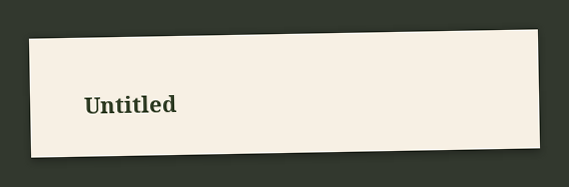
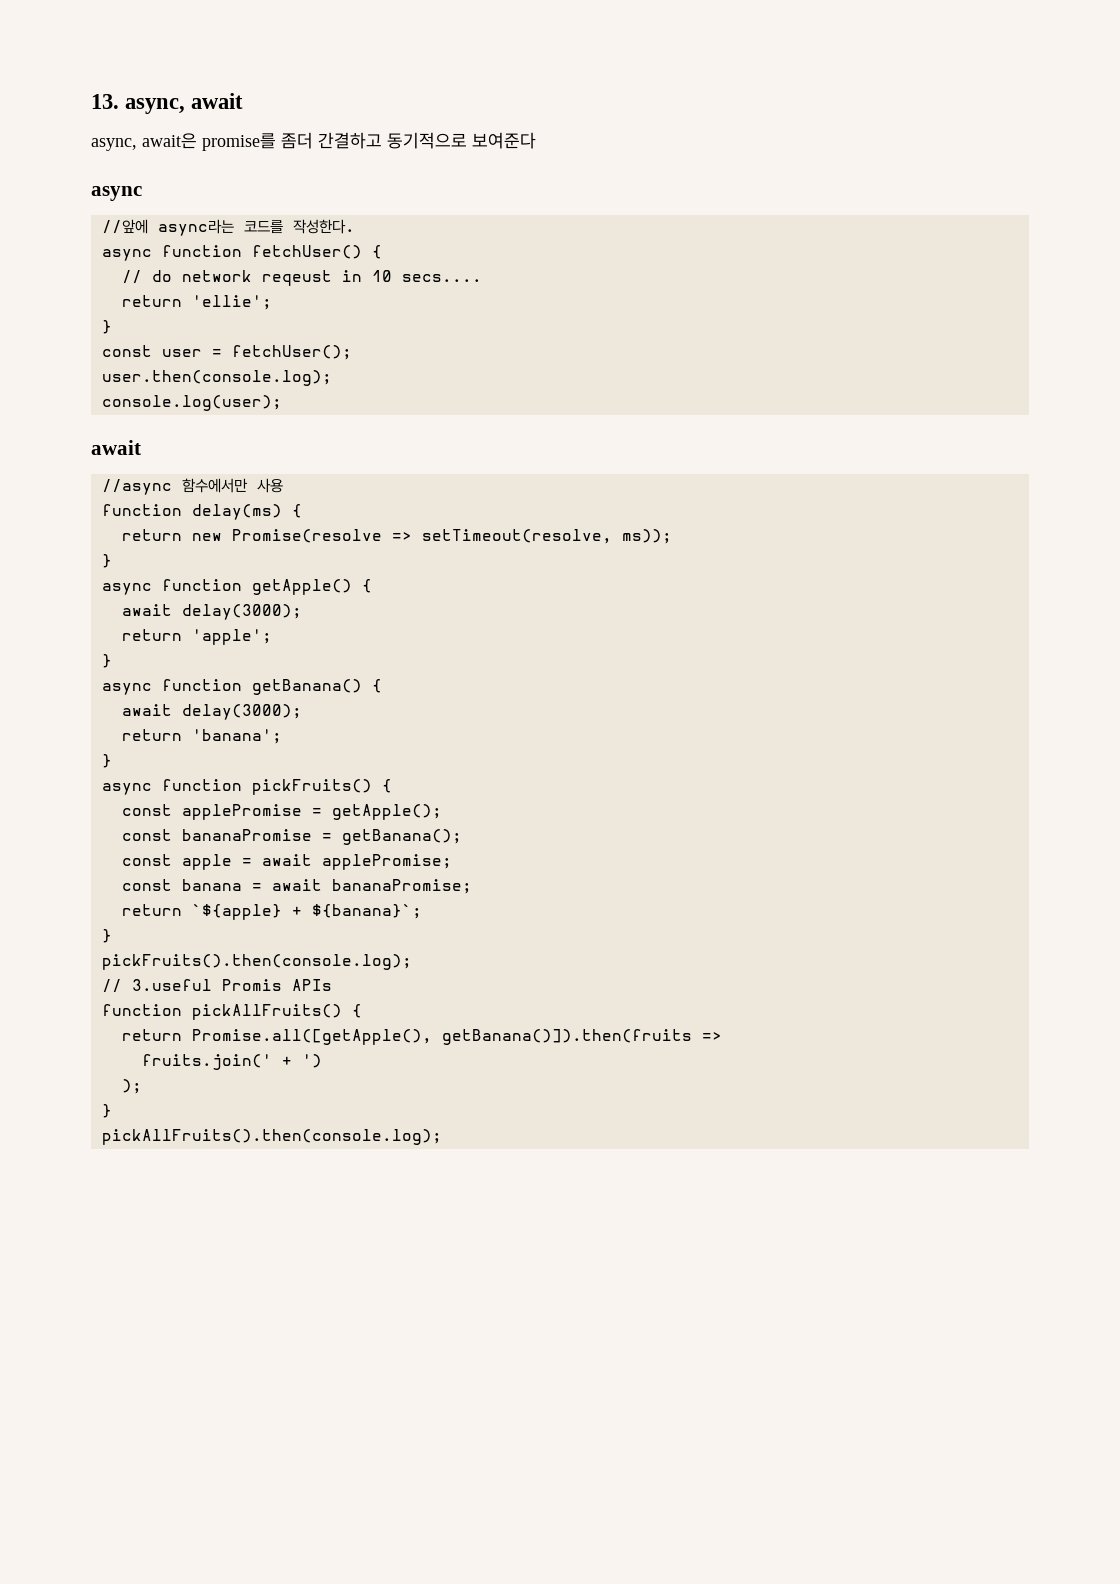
[84,94,177,114] Untitled -> [91,93,244,114] [91,132,536,151] [91,186,142,201] [101,219,355,236] [101,245,382,261] [121,270,482,286] [121,295,272,310] [101,320,112,334] [101,345,352,360] [101,370,332,386] [101,395,282,411] [91,440,141,455] [101,478,283,495] [101,504,302,520] [121,529,672,544] [101,554,112,568] [101,579,372,595] [121,604,302,620] [121,629,272,645] [101,654,112,668] [101,679,382,695] [121,704,302,720] [121,729,282,744] [101,754,112,768] [101,779,392,795] [121,804,442,820] [121,829,462,845] [121,854,452,870] [121,879,472,894] [121,904,422,920] [101,929,112,943] [101,954,412,970] [101,979,332,993] [101,1004,362,1020] [121,1029,722,1045] [141,1054,322,1070] [121,1079,142,1094] [101,1104,112,1118] [101,1129,442,1145] 13. async, await // async, await은 promise를 좀더 간결하고 동기적으로 보여준다 // async // //앞에 async라는 코드를 작성한다. // async function fetchUser() { // // do network reqeust in 10 secs.... // return 'ellie'; // } // const user = fetchUser(); // user.then(console.log); // console.log(user); // await // //async 함수에서만 사용 // function delay(ms) { // return new Promise(resolve => setTimeout(resolve, ms)); // } // async function getApple() { // await delay(3000); // return 'apple'; // } // async function getBanana() { // await delay(3000); // return 'banana'; // } // async function pickFruits() { // const applePromise = getApple(); // const bananaPromise = getBanana(); // const apple = await applePromise; // const banana = await bananaPromise; // return `${apple} + ${banana}`; // } // pickFruits().then(console.log); // // 3.useful Promis APIs // function pickAllFruits() { // return Promise.all([getApple(), getBanana()]).then(fruits => // fruits.join(' + ') // ); // } // pickAllFruits().then(console.log);

